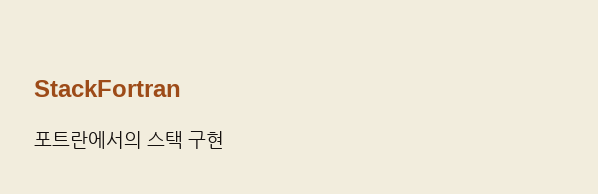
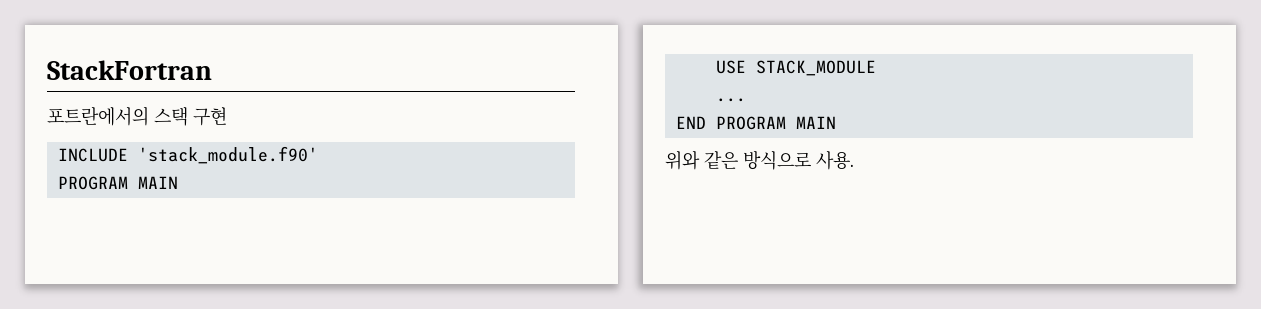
(225, 140) none -> [57,146,318,164] [57,176,178,190] [715,60,876,76] [715,98,746,102] [675,116,836,130] [665,150,854,170] // INCLUDE 'stack_module.f90' // PROGRAM MAIN // USE STACK_MODULE // ... // END PROGRAM MAIN // 위와 같은 방식으로 사용.

